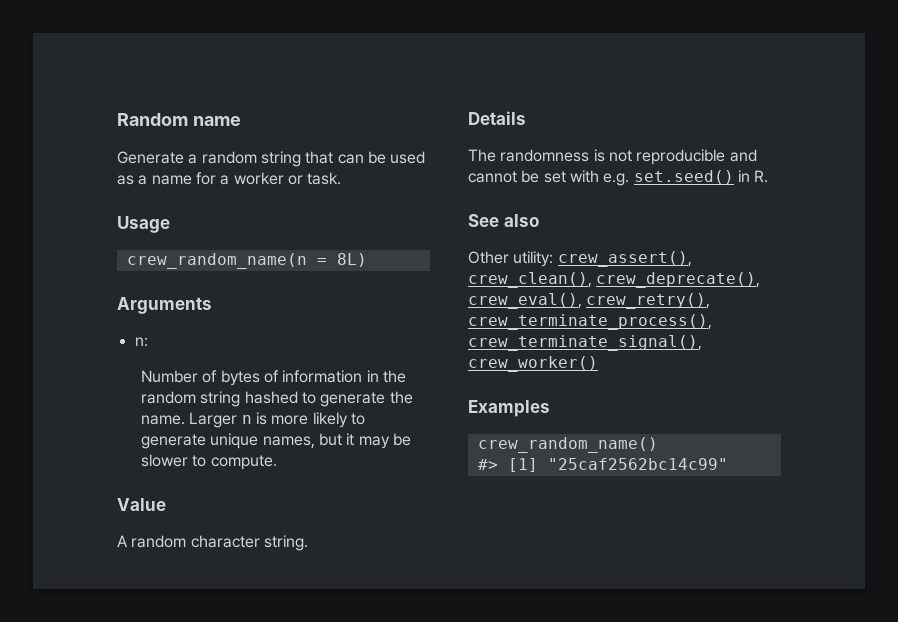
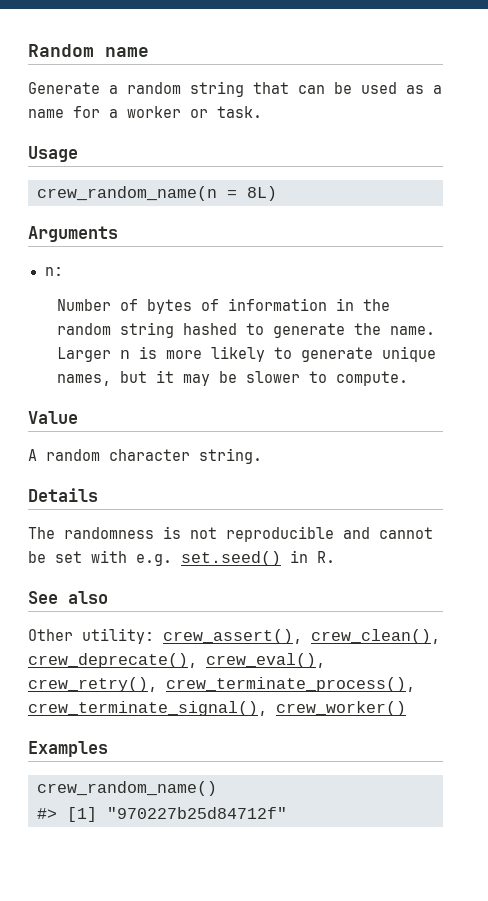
[547,458,728,470] "25caf2562bc14c99" -> [107,807,287,819] "970227b25d84712f"

